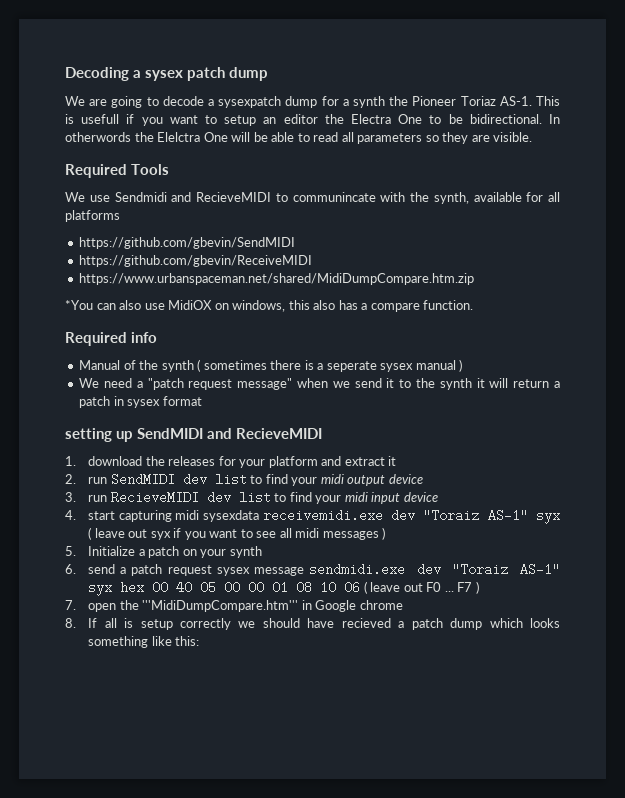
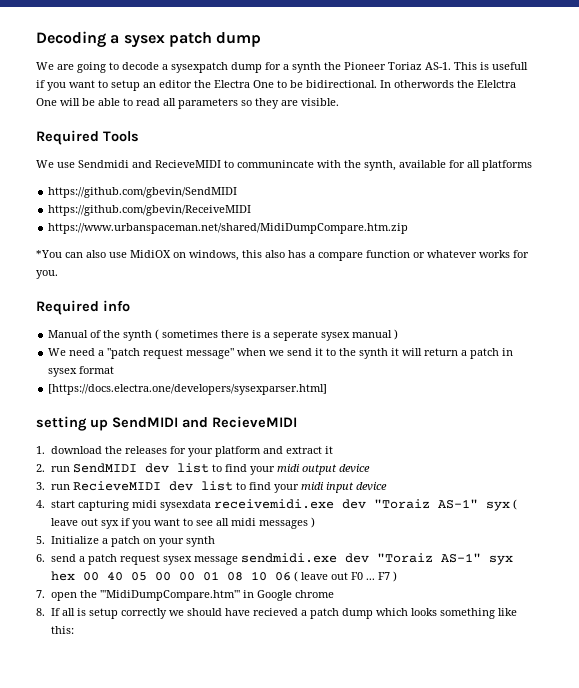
[423,300,474,310] function. -> [366,250,529,258] [36,270,58,279] function or whatever works for you.
(202, 401) none -> [48,384,328,395] // [https://docs.electra.one/developers/sysexparser.html]

